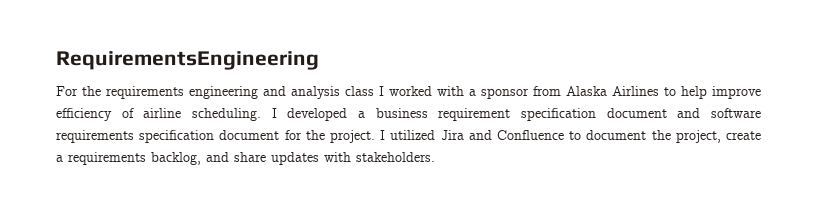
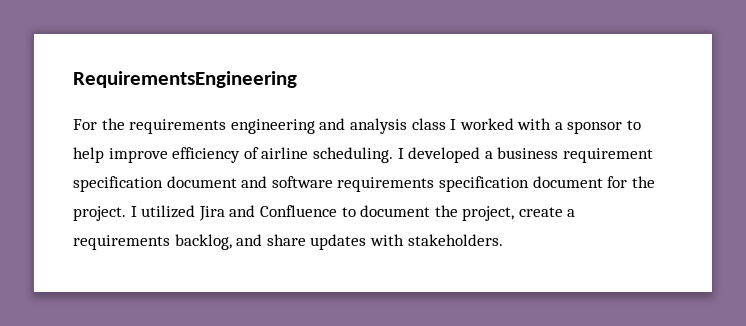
[533,86,659,96] from Alaska Airlines -> (623, 127) none

